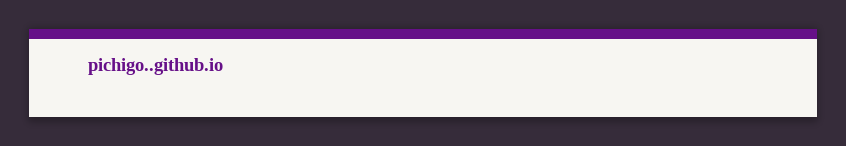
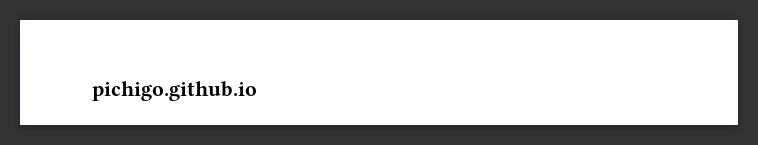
[88,58,223,75] pichigo..github.io -> [92,81,257,101] pichigo.github.io

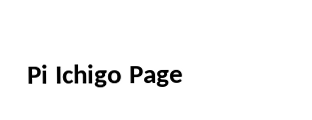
[92,81,257,101] pichigo.github.io -> [27,64,185,88] Pi Ichigo Page

